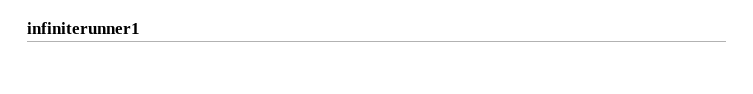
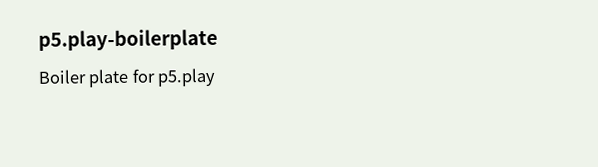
[27,22,140,34] infiniterunner1 -> [38,28,218,51] [38,67,217,88] p5.play-boilerplate // Boiler plate for p5.play

